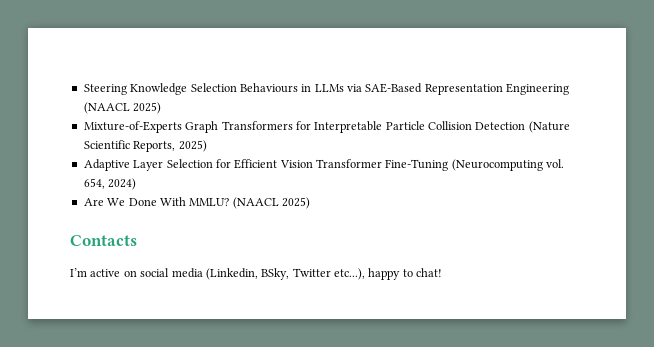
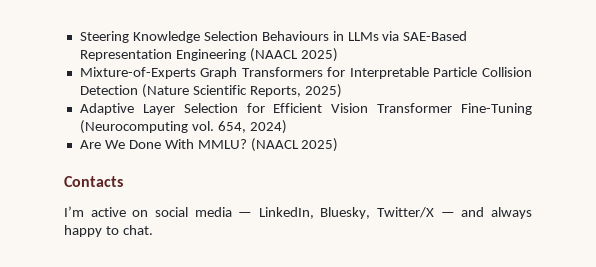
[205,268,365,280] (Linkedin, BSky, Twitter etc...), -> [238,207,532,219] — LinkedIn, Bluesky, Twitter/X — and always
[416,268,443,277] chat! -> [122,225,153,235] chat.

